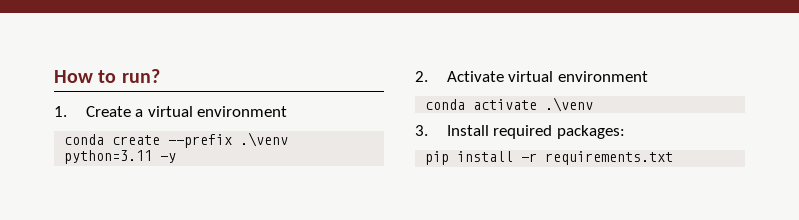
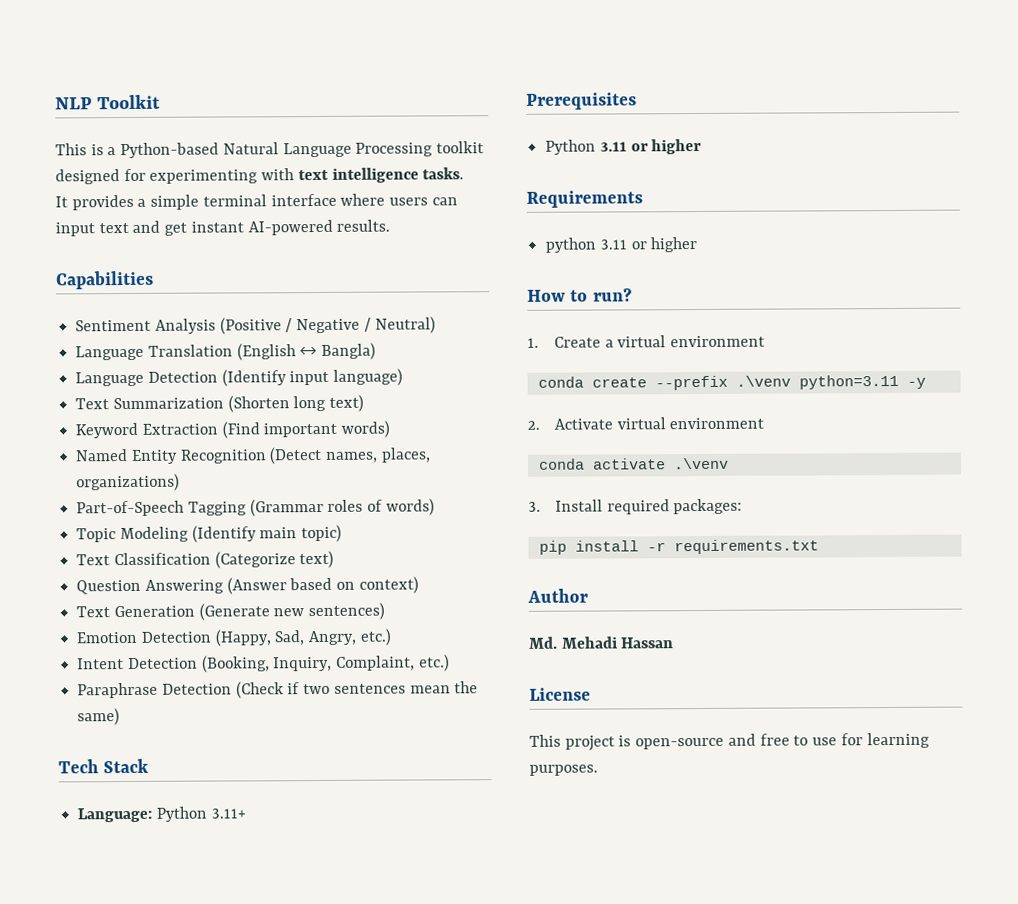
(54, 76) none -> [55,94,161,110] [55,141,485,159] [55,167,465,185] [55,193,458,211] [55,219,391,237] [56,270,154,290] [75,316,436,335] [75,342,377,361] [75,368,404,387] [75,394,365,413] [75,420,391,439] [75,446,431,465] [76,473,181,492] [76,498,435,517] [76,524,343,543] [76,550,335,569] [76,576,419,595] [76,602,386,621] [76,628,392,647] [77,654,450,673] [77,681,479,699] [77,708,121,726] [58,758,150,774] [77,806,246,823] [526,92,637,110] [545,138,703,155] [526,190,643,208] [545,237,698,253] NLP Toolkit // This is a Python-based Natural Language Processing toolkit designed for experimenting with text intelligence tasks. // It provides a simple terminal interface where users can input text and get instant AI-powered results. // Capabilities // Sentiment Analysis (Positive / Negative / Neutral) // Language Translation (English ↔ Bangla) // Language Detection (Identify input language) // Text Summarization (Shorten long text) // Keyword Extraction (Find important words) // Named Entity Recognition (Detect names, places, organizations) // Part-of-Speech Tagging (Grammar roles of words) // Topic Modeling (Identify main topic) // Text Classification (Categorize text) // Question Answering (Answer based on context) // Text Generation (Generate new sentences) // Emotion Detection (Happy, Sad, Angry, etc.) // Intent Detection (Booking, Inquiry, Complaint, etc.) // Paraphrase Detection (Check if two sentences mean the same) // Tech Stack // Language: Python 3.11+ // Prerequisites // Python 3.11 or higher // Requirements // python 3.11 or higher //
(674, 158) none -> [527,588,588,603] [528,636,675,649] [529,687,591,701] [529,732,930,751] [529,764,598,776] // Author // Md. Mehadi Hassan // License // This project is open-source and free to use for learning purposes.

